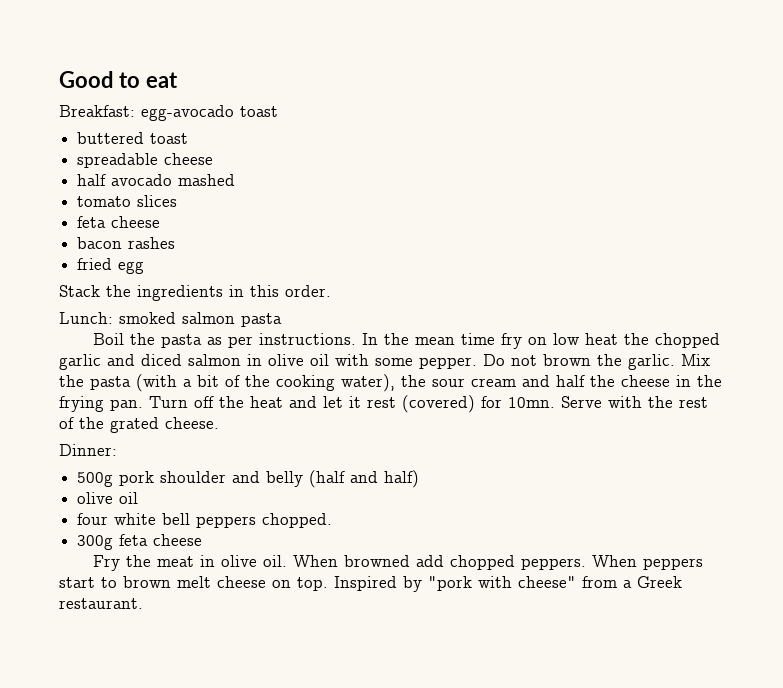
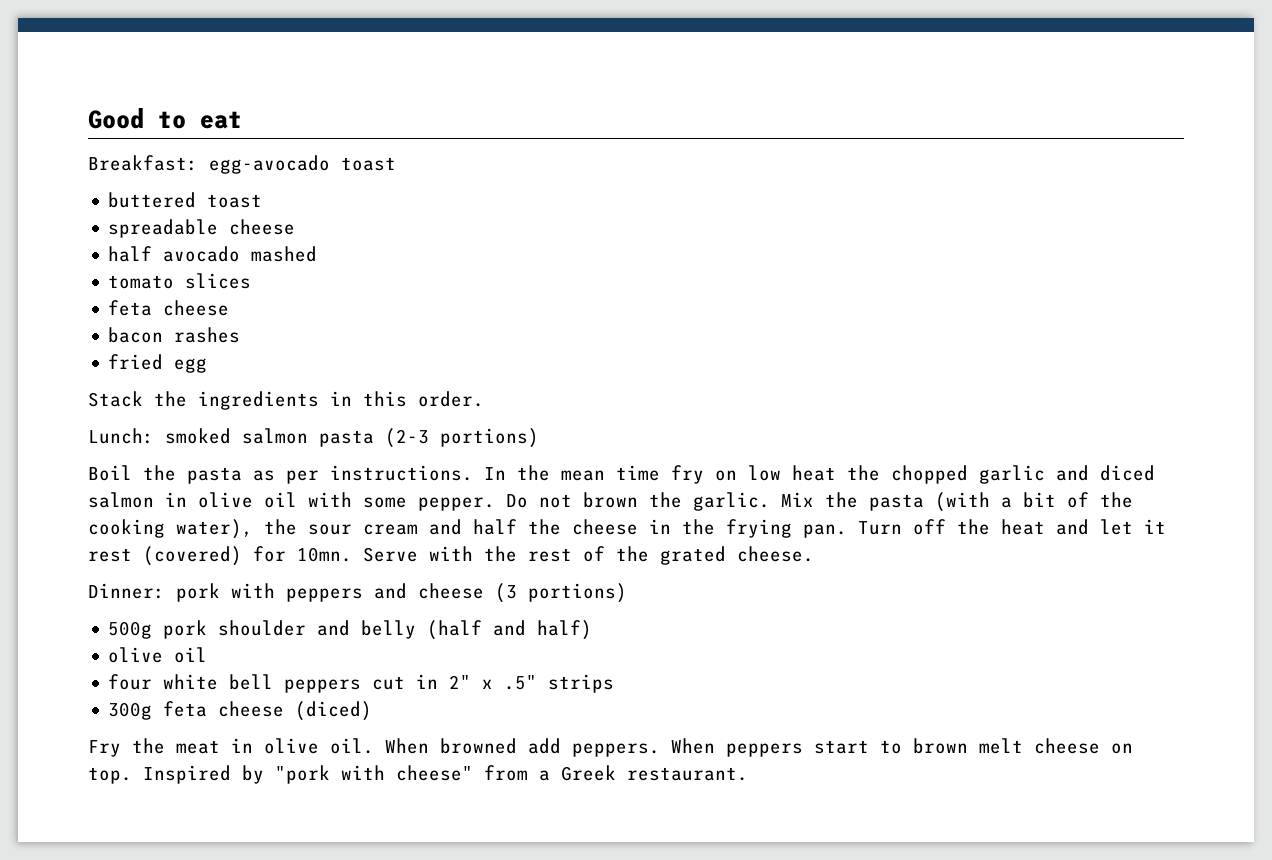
(282, 320) none -> [385,428,539,448] (2-3 portions)
(117, 450) none -> [176,583,627,603] pork with peppers and cheese (3 portions)
[262,513,333,528] chopped. -> [372,674,615,693] cut in 2" x .5" strips
(203, 540) none -> [295,701,373,721] (diced)
[450,555,516,570] chopped -> (561, 746) none

